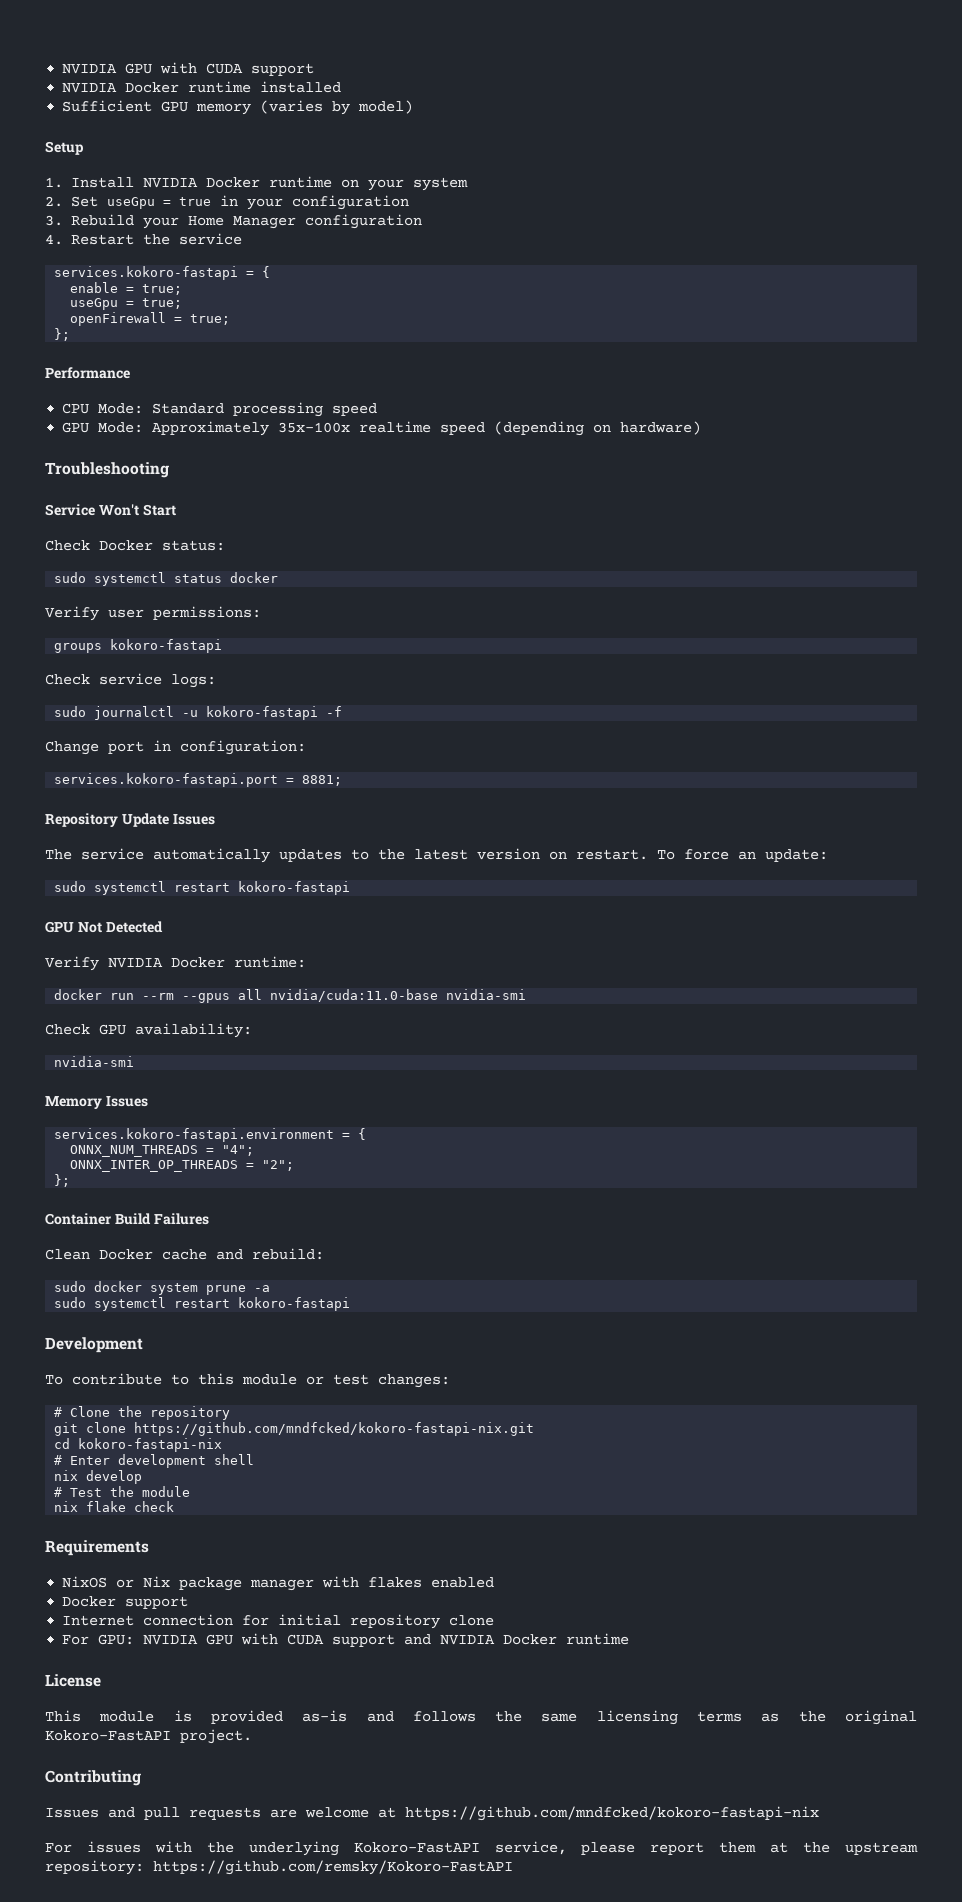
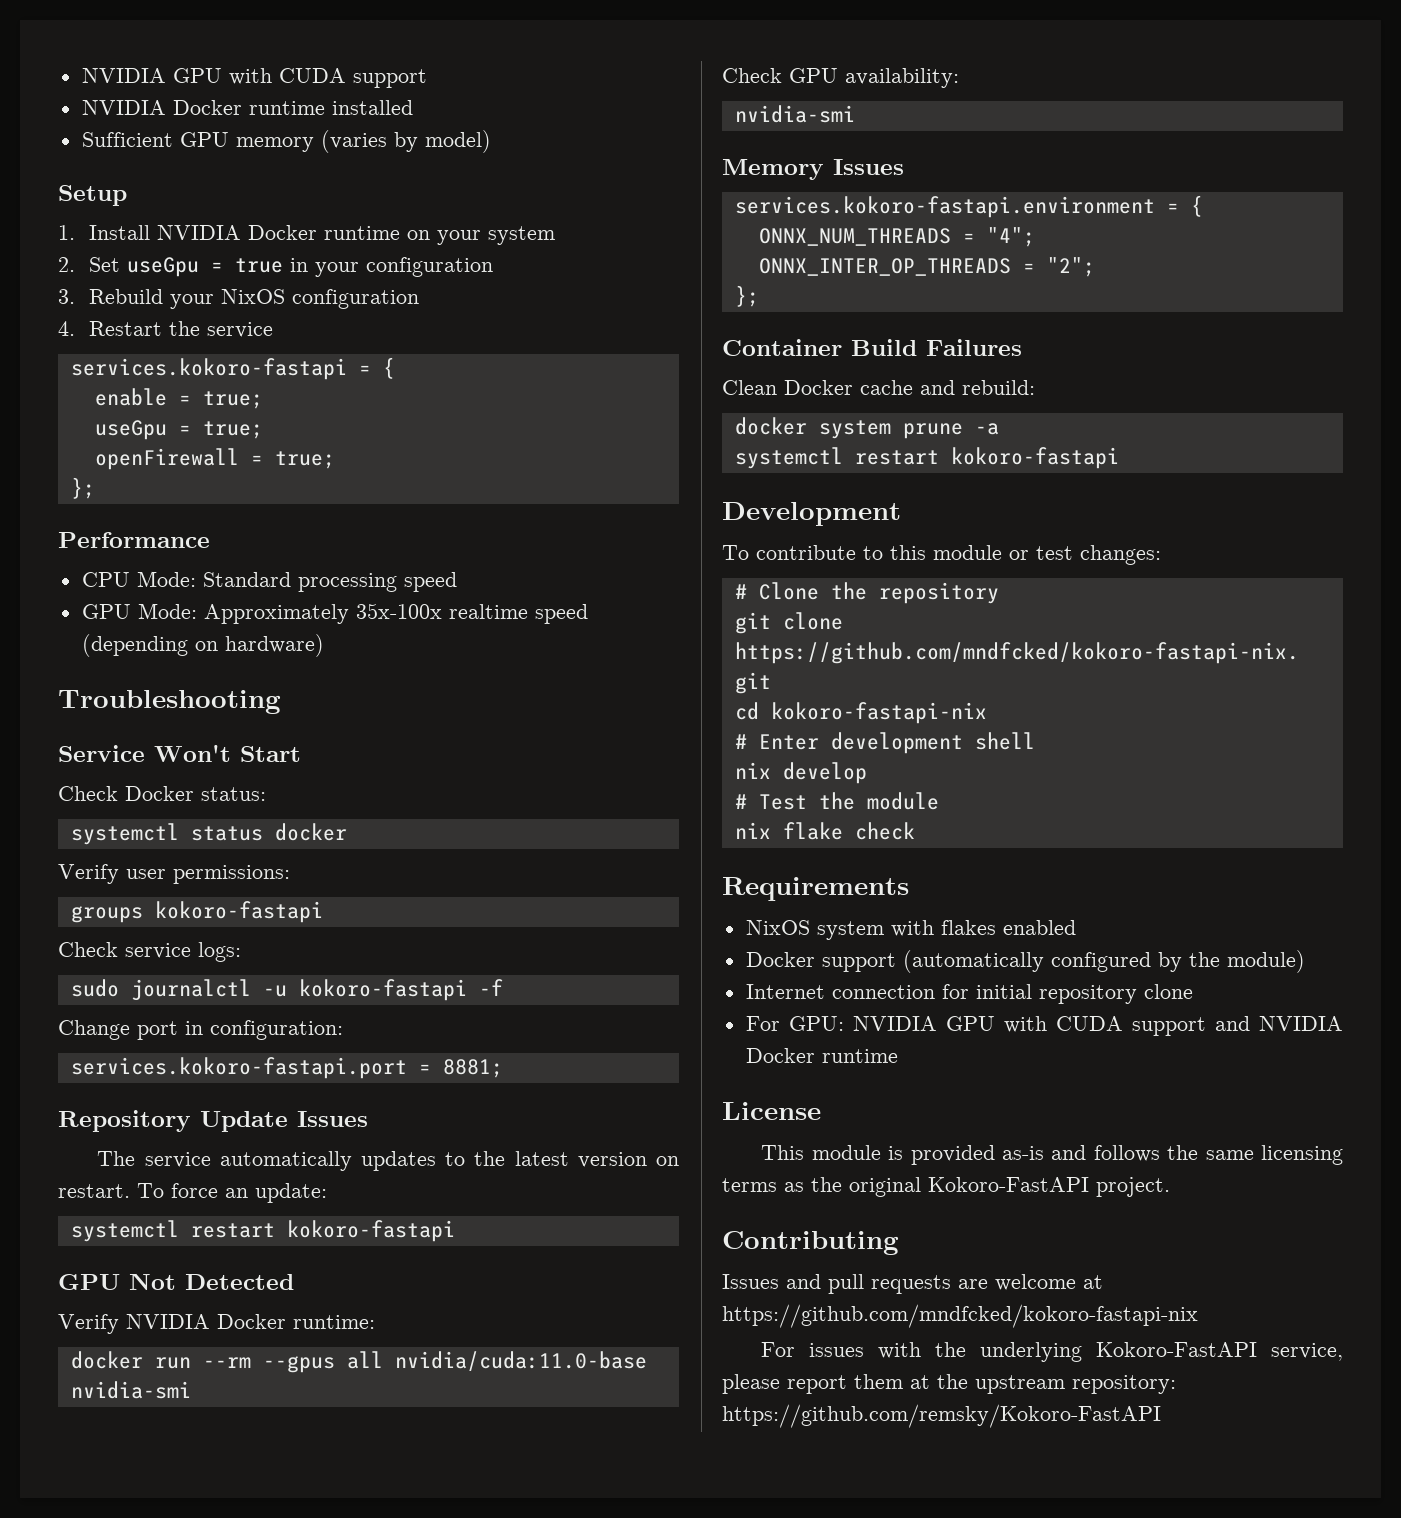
[187,216,296,229] Home Manager -> [221,289,286,304] NixOS
[54,572,87,583] sudo -> (266, 794) none
[54,881,87,892] sudo -> (327, 1193) none
[54,1281,87,1292] sudo -> (1035, 387) none
[54,1297,87,1308] sudo -> (999, 429) none
[116,1576,315,1591] or Nix package manager -> [816,921,884,940] system
(189, 1602) none -> [902,950,1305,973] (automatically configured by the module)

